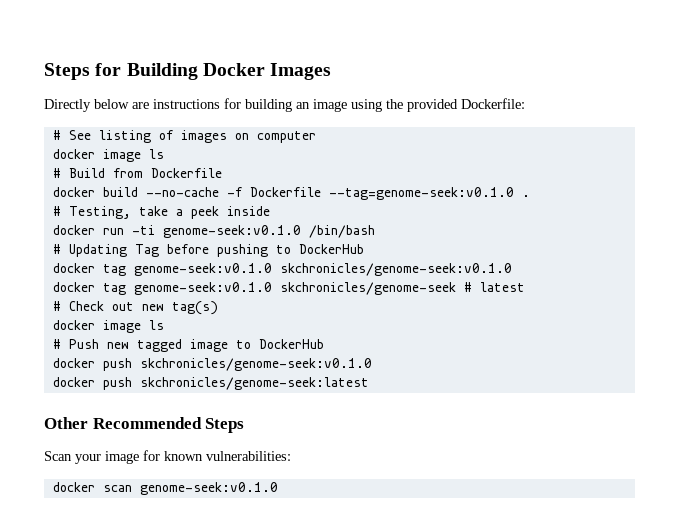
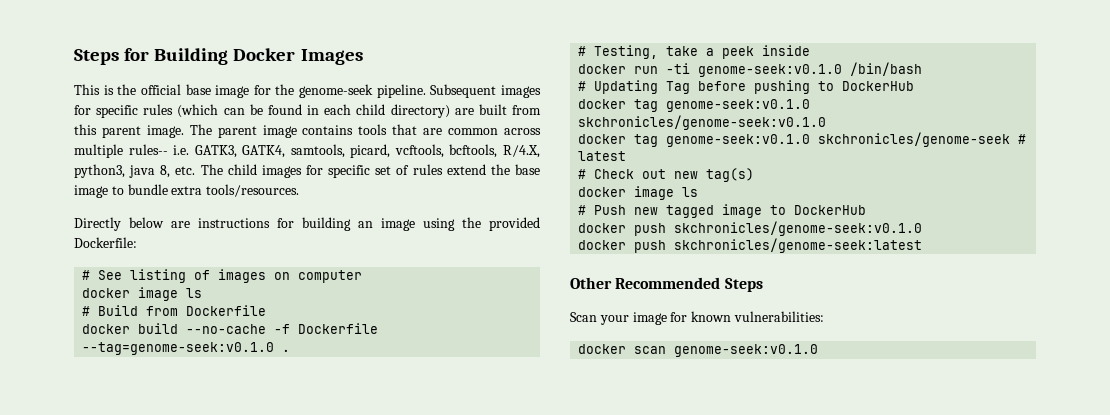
(332, 71) none -> [74,84,541,98] [74,104,541,118] [74,124,541,138] [74,144,540,158] [74,164,541,178] [74,184,300,198] // This is the official base image for the genome-seek pipeline. Subsequent images for specific rules (which can be found in each child directory) are built from this parent image. The parent image contains tools that are common across multiple rules-- i.e. GATK3, GATK4, samtools, picard, vcftools, bcftools, R/4.X, python3, java 8, etc. The child images for specific set of rules extend the base image to bundle extra tools/resources.

